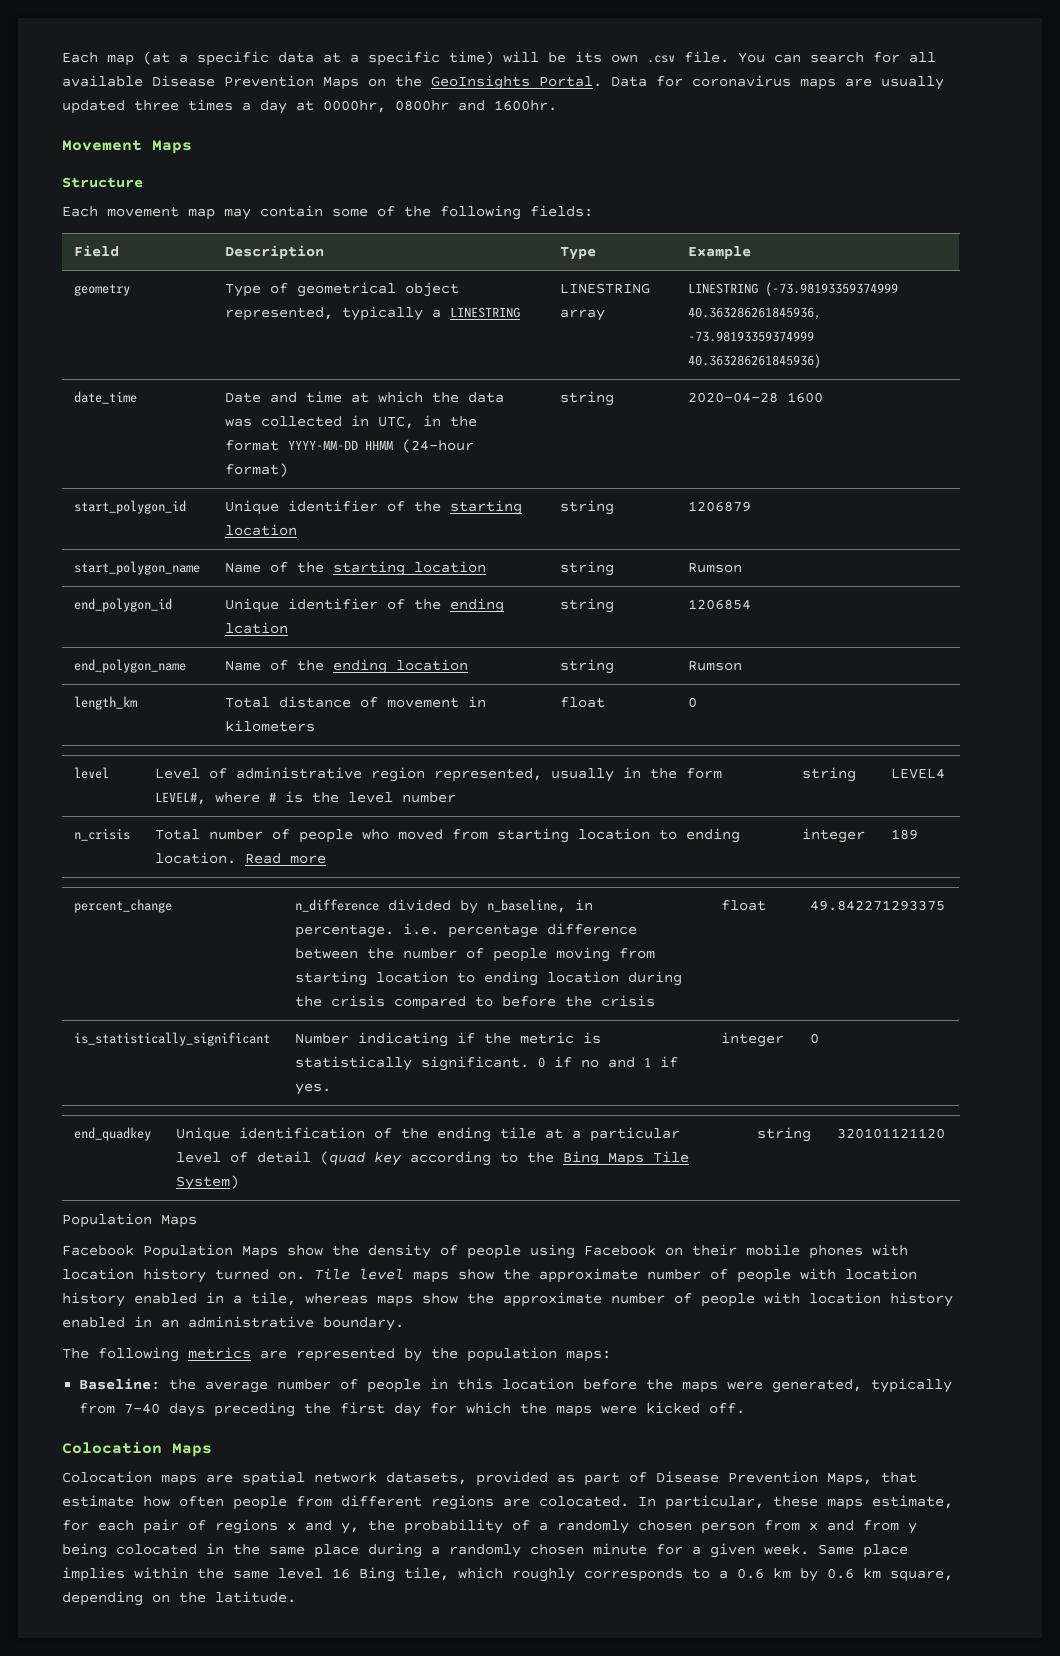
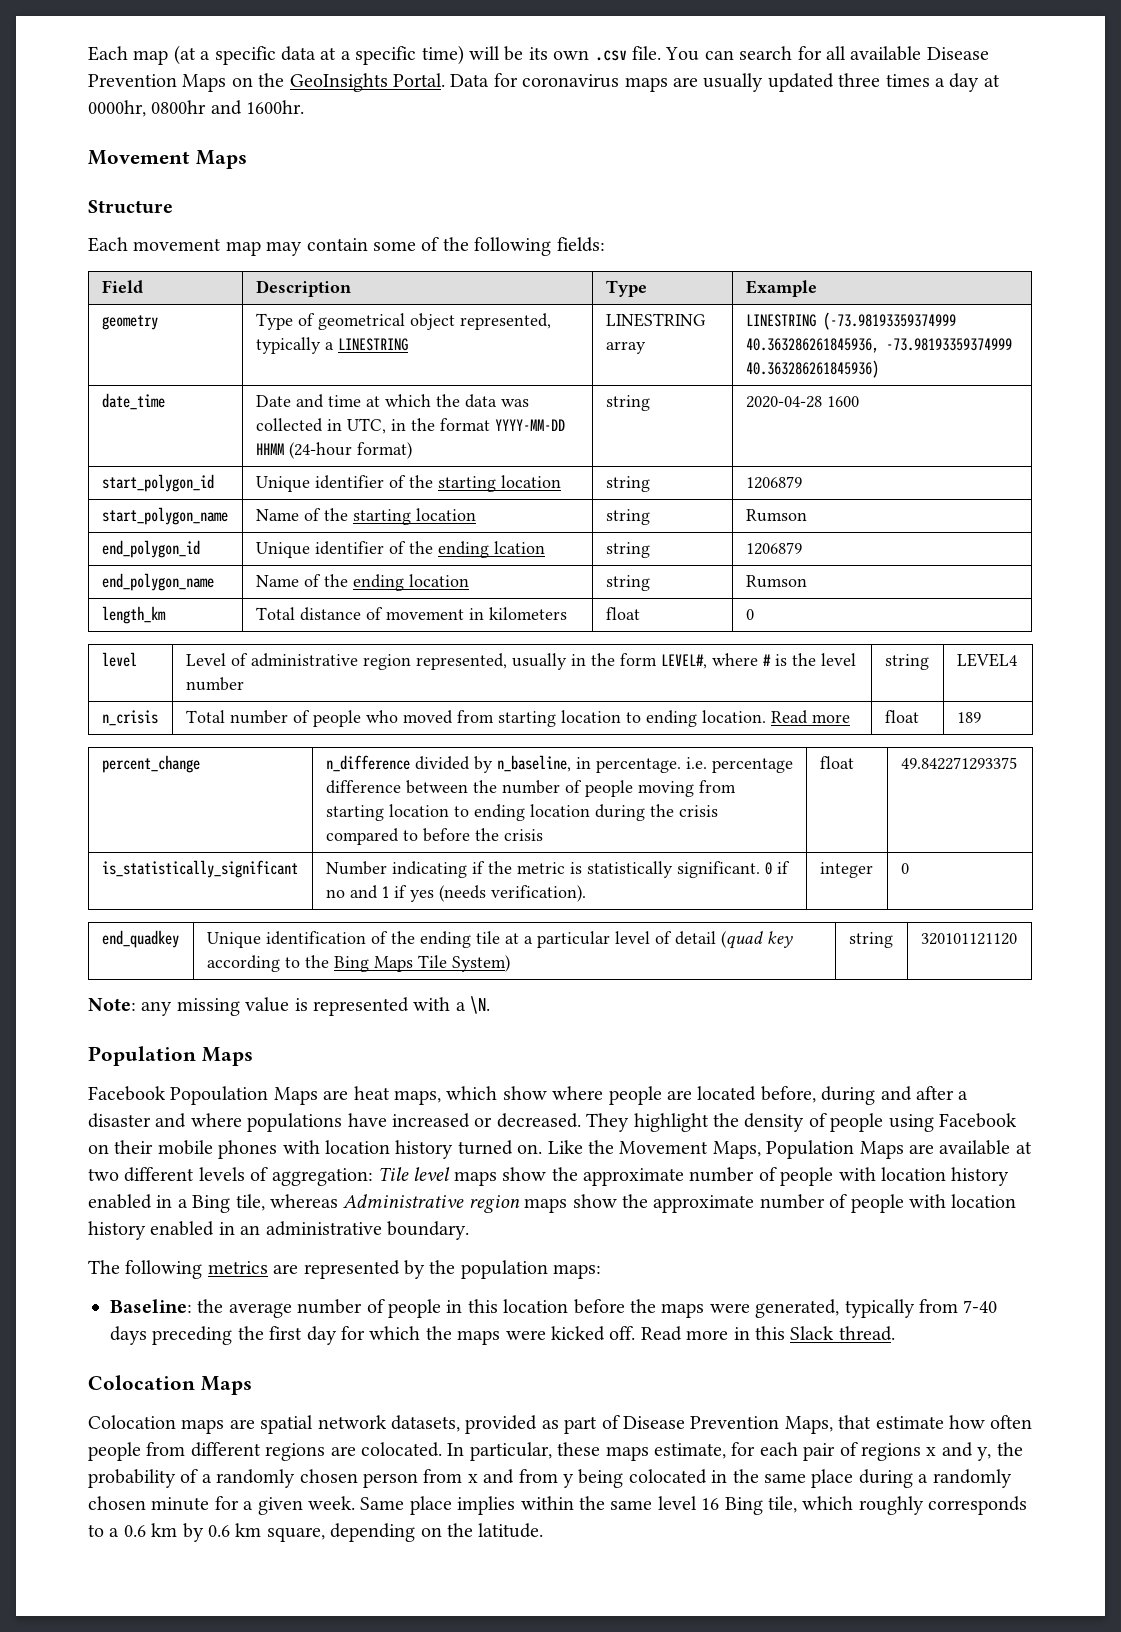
[688,599,752,610] 1206854 -> [745,542,802,555] 1206879
[802,828,866,843] integer -> [884,710,919,723] float
[295,1083,332,1095] yes. -> [409,885,586,902] yes (needs verification).
[62,1213,197,1228] [62,1244,323,1259] Population Maps // Facebook Population Maps show -> [88,996,491,1016] [88,1046,253,1066] [88,1086,969,1105] [88,1113,709,1132] Note: any missing value is represented with a \N. // Population Maps // Facebook Popoulation Maps are heat maps, which show where people are located before, during and after a disaster and where populations have increased or decreased. They highlight
(305, 1275) none -> [547,1140,1032,1159] [88,1167,373,1186] Like the Movement Maps, Population Maps are available at two different levels of aggregation:
(242, 1299) none -> [192,1195,231,1213] Bing
(368, 1298) none -> [343,1194,520,1213] Administrative region
(746, 1408) none -> [640,1326,895,1341] Read more in this Slack thread.

